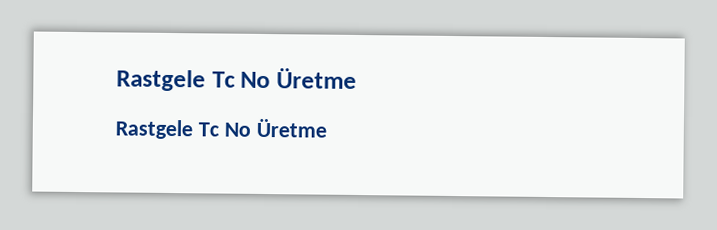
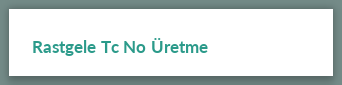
[116,68,357,92] [115,118,327,140] Rastgele Tc No Üretme // Rastgele Tc No Üretme -> [32,38,208,56] Rastgele Tc No Üretme

